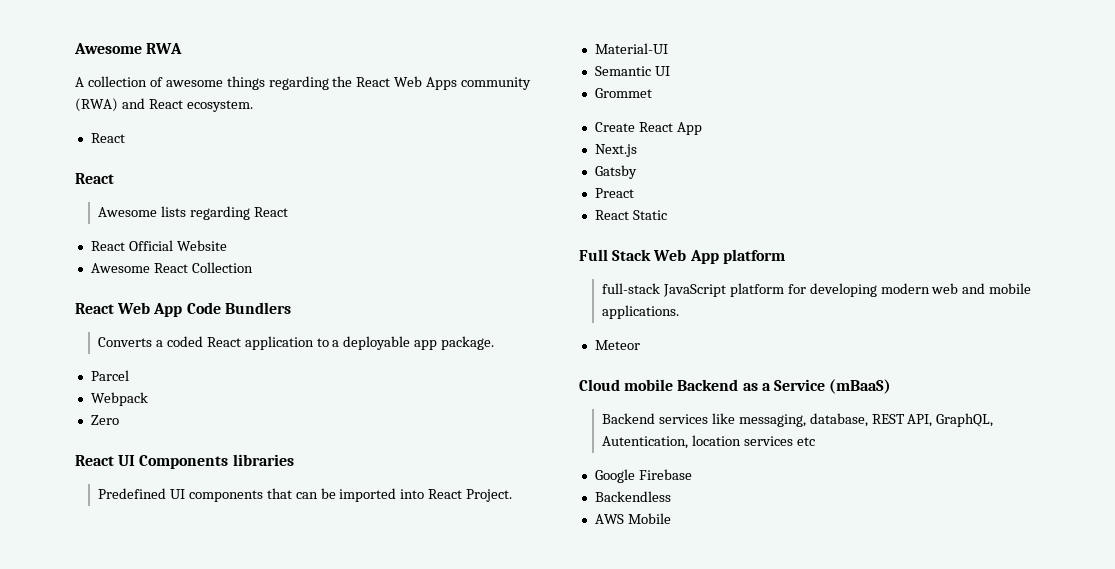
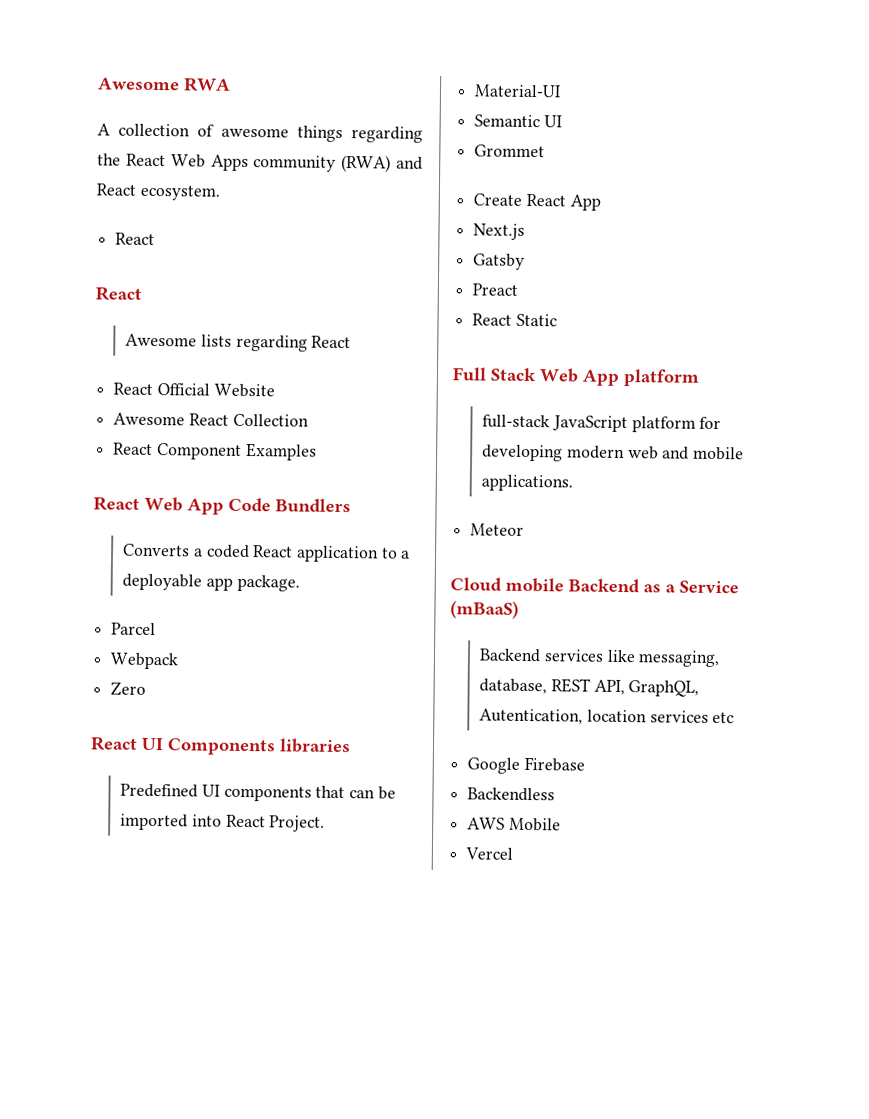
(253, 267) none -> [113,442,317,461] // React Component Examples
(671, 518) none -> [465,847,514,860] // Vercel

